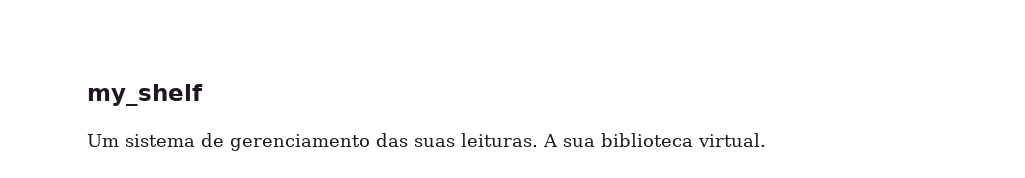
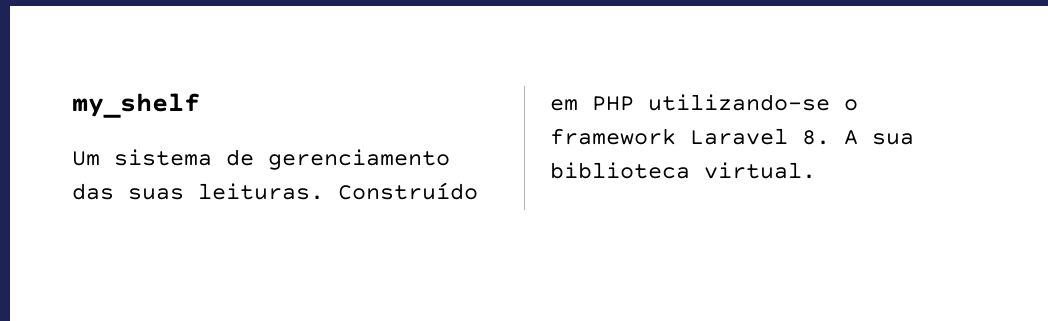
(538, 140) none -> [338,182,478,200] [550,94,858,111] [550,128,830,145] Construído em PHP utilizando-se o framework Laravel 8.

